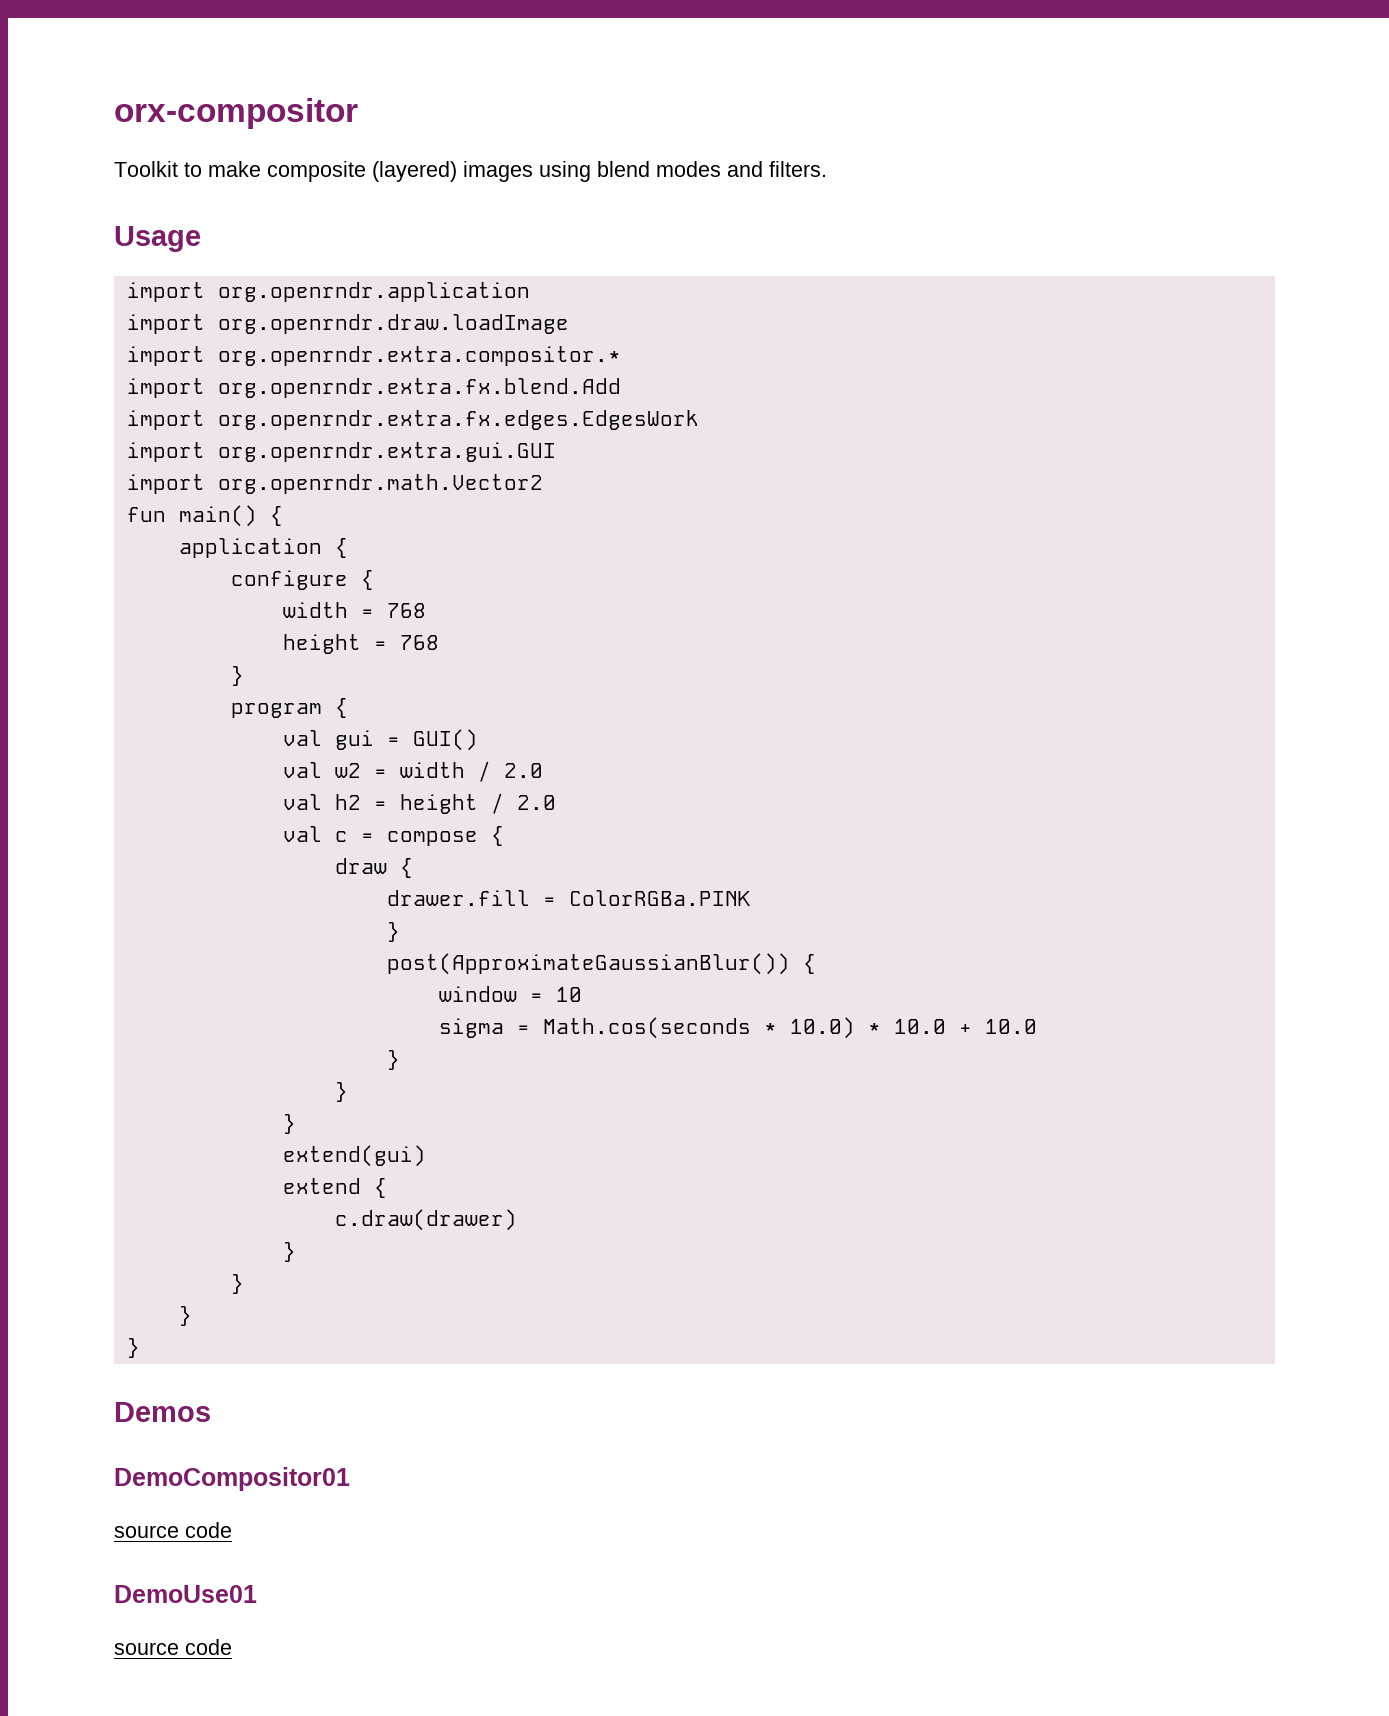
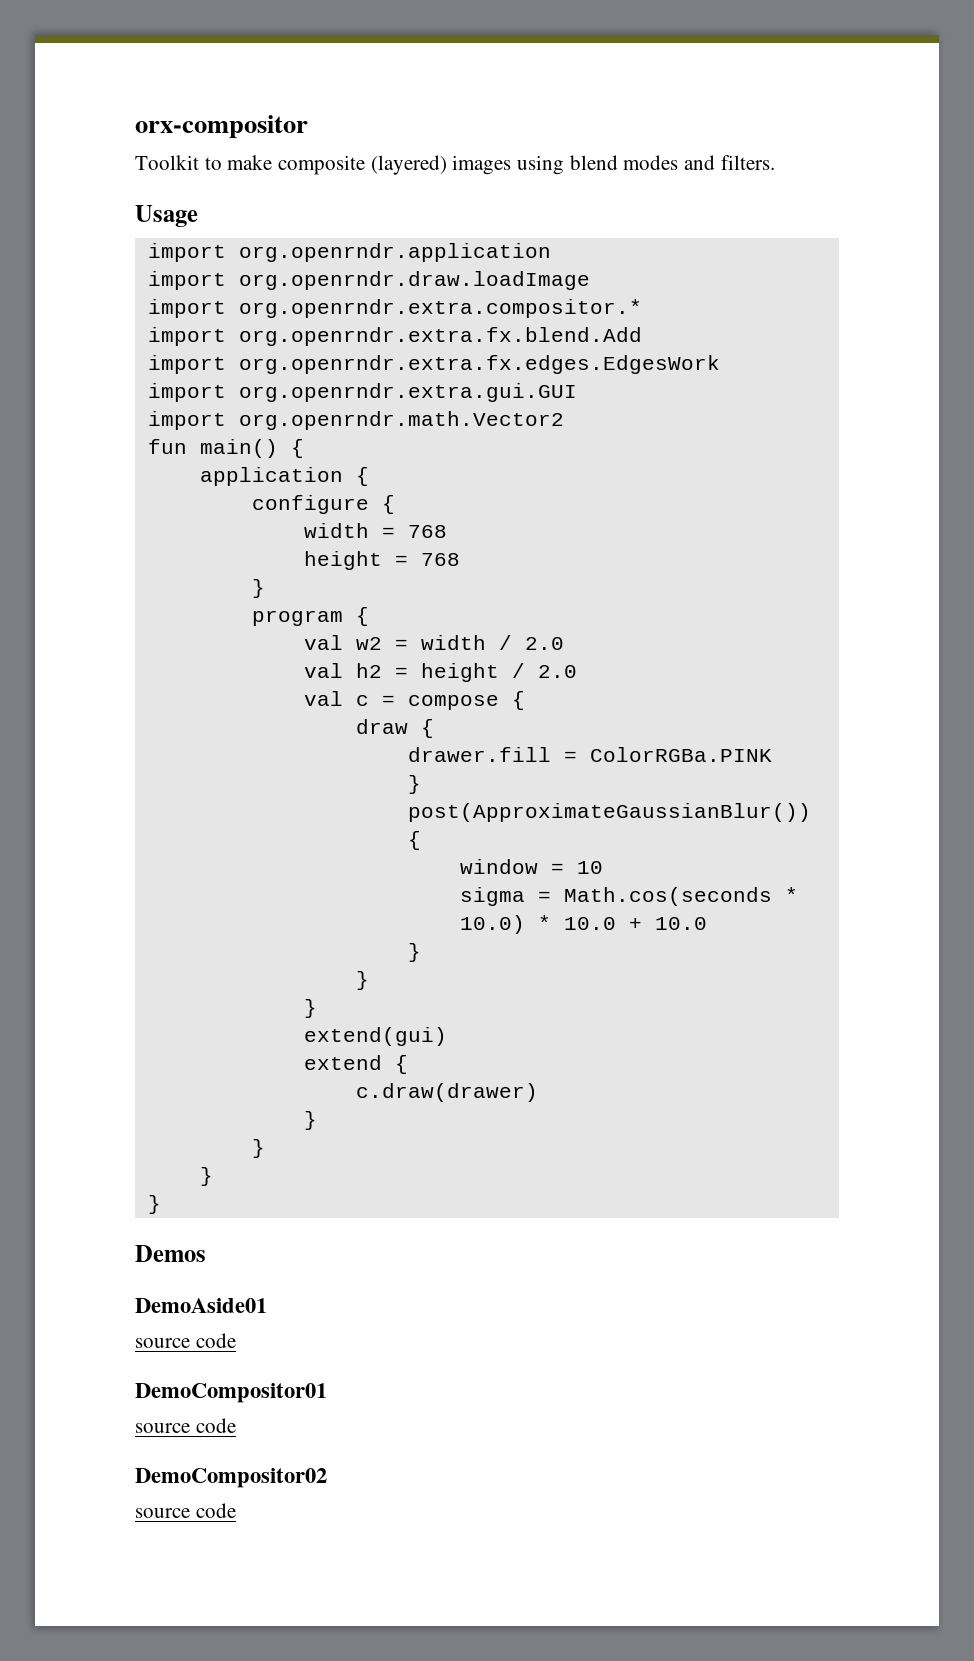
[282,729,478,751] // val gui = GUI() -> (369, 616) none
(211, 1412) none -> [135,1298,267,1313] [135,1333,236,1348] // DemoAside01 // source code
[114,1585,257,1603] DemoUse01 -> [135,1468,327,1488] DemoCompositor02

